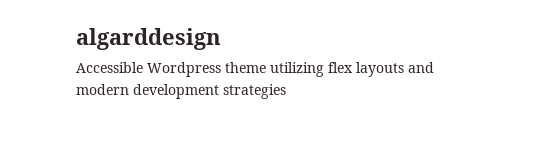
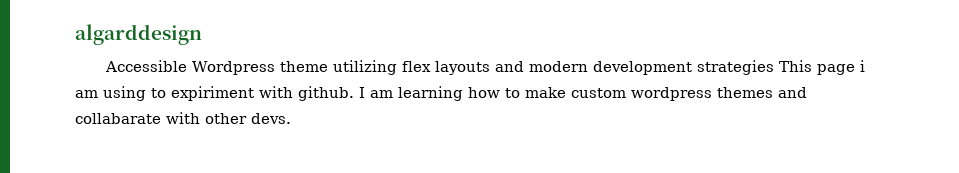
(286, 91) none -> [779,60,866,75] [75,86,807,101] [75,112,291,124] This page i am using to expiriment with github. I am learning how to make custom wordpress themes and collabarate with other devs.

